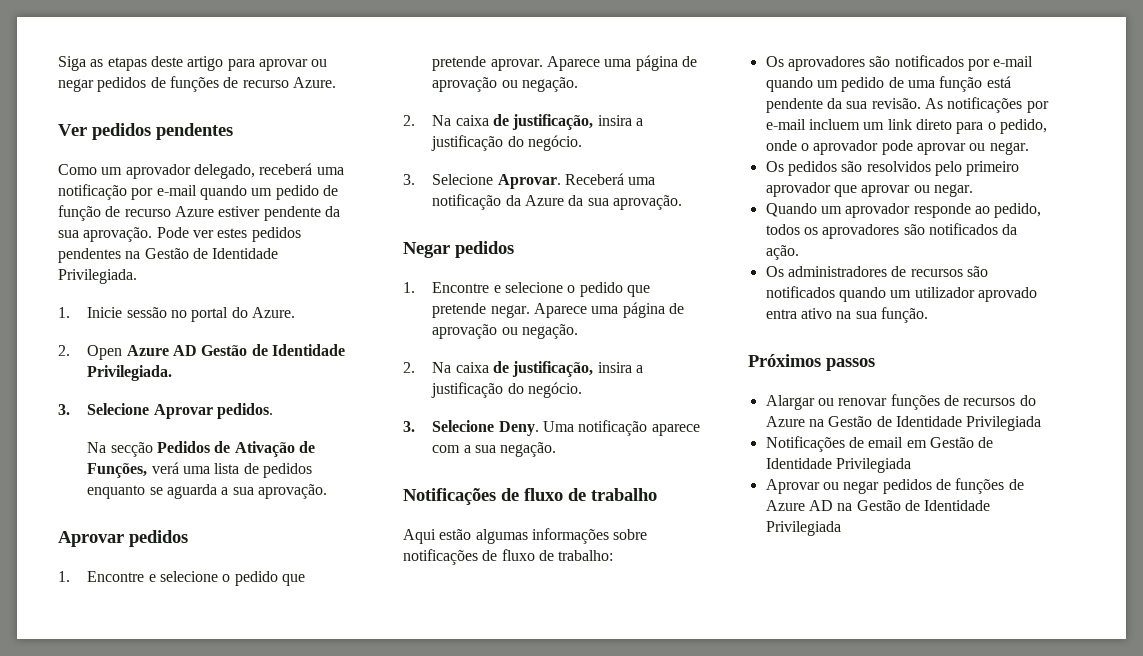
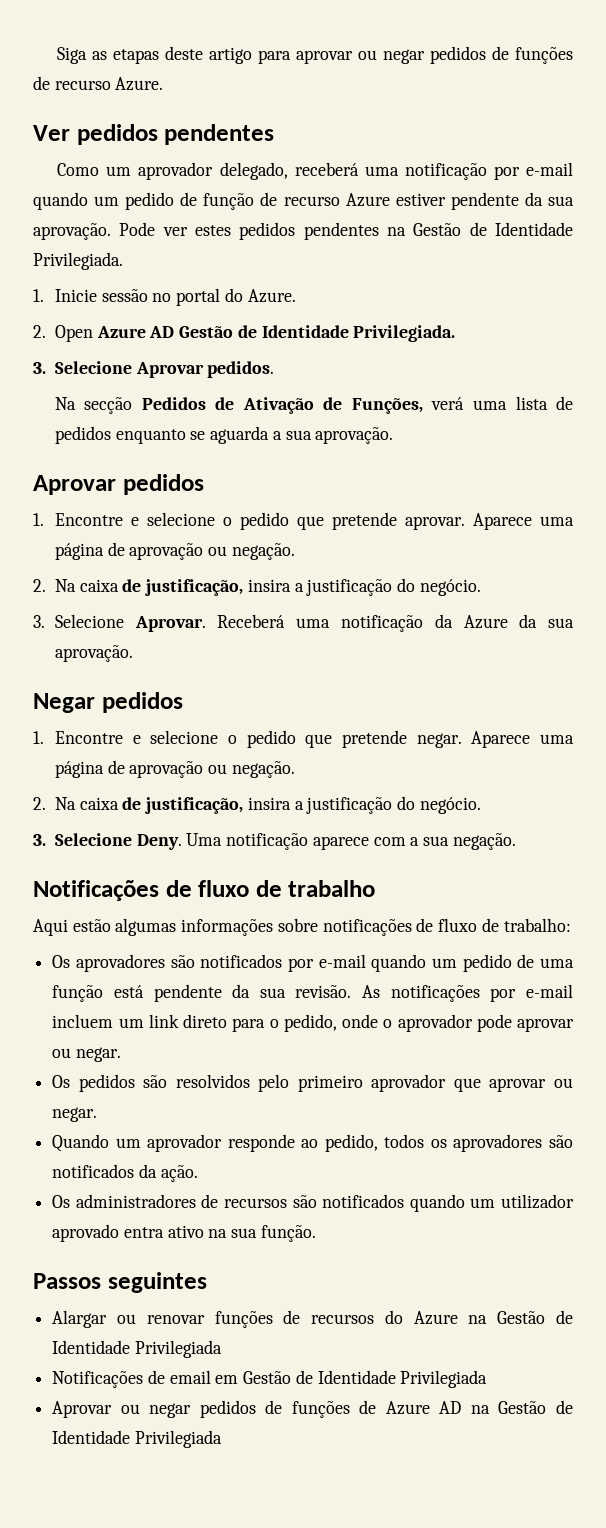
[748,354,875,371] Próximos passos -> [33,1272,207,1293] Passos seguintes

